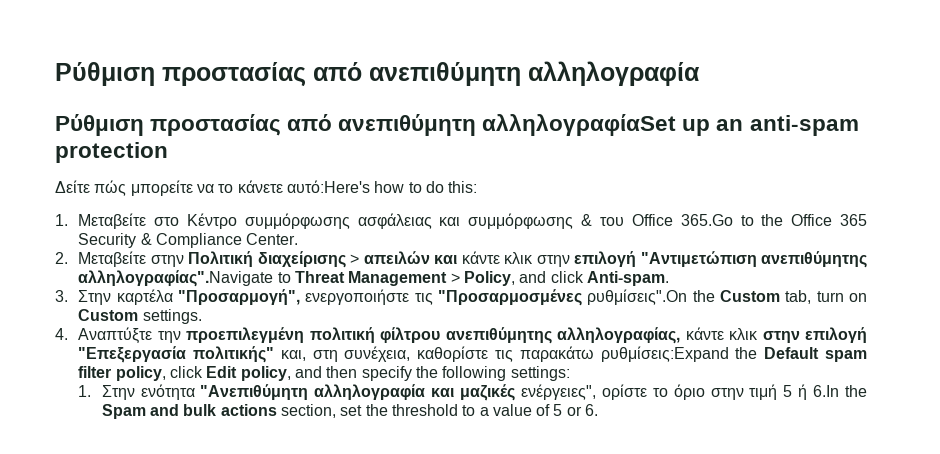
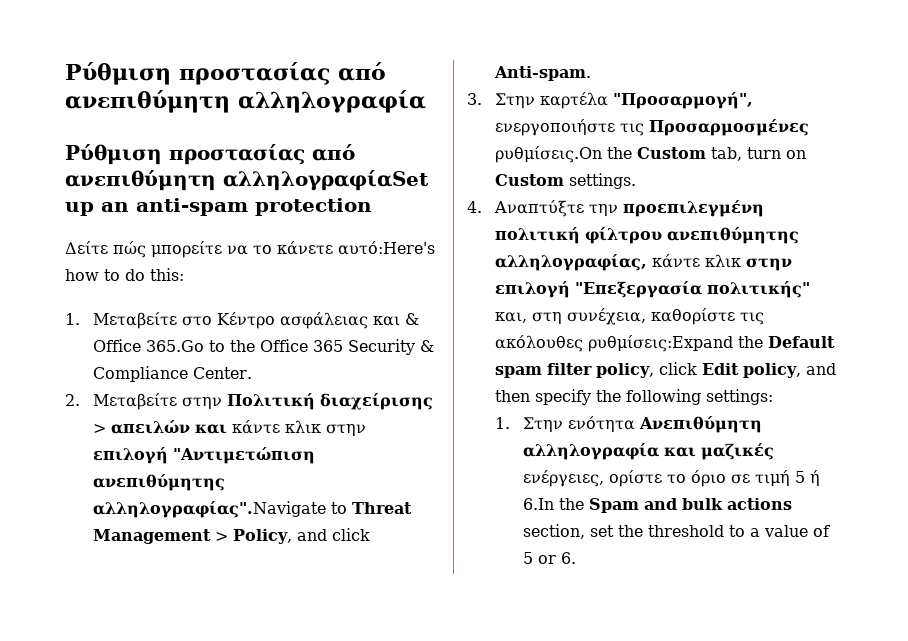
[244,213,350,229] συμμόρφωσης -> (276, 320) none
[468,213,624,229] συμμόρφωσης & του -> [405,313,420,325] &
[437,289,688,306] "Προσαρμοσμένες ρυθμίσεις".On -> [649,119,810,136] [495,146,603,163] Προσαρμοσμένες ρυθμίσεις.On
[519,346,594,362] παρακάτω -> [495,335,584,352] ακόλουθες
[200,384,309,400] "Ανεπιθύμητη -> [639,416,763,433] Ανεπιθύμητη
[520,384,596,400] ενέργειες", -> [523,470,605,487] ενέργειες,
[710,388,744,400] στην -> [731,474,751,484] σε

